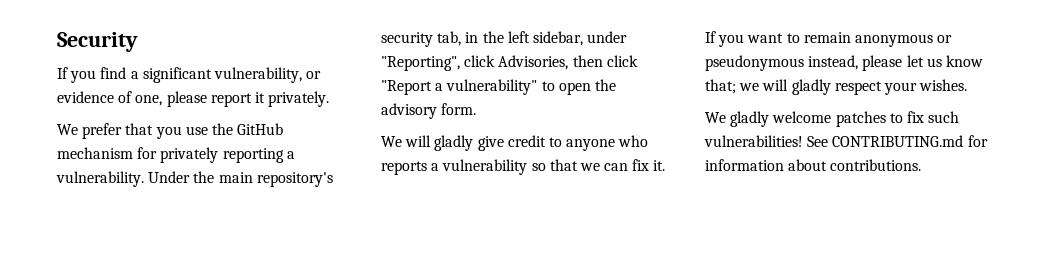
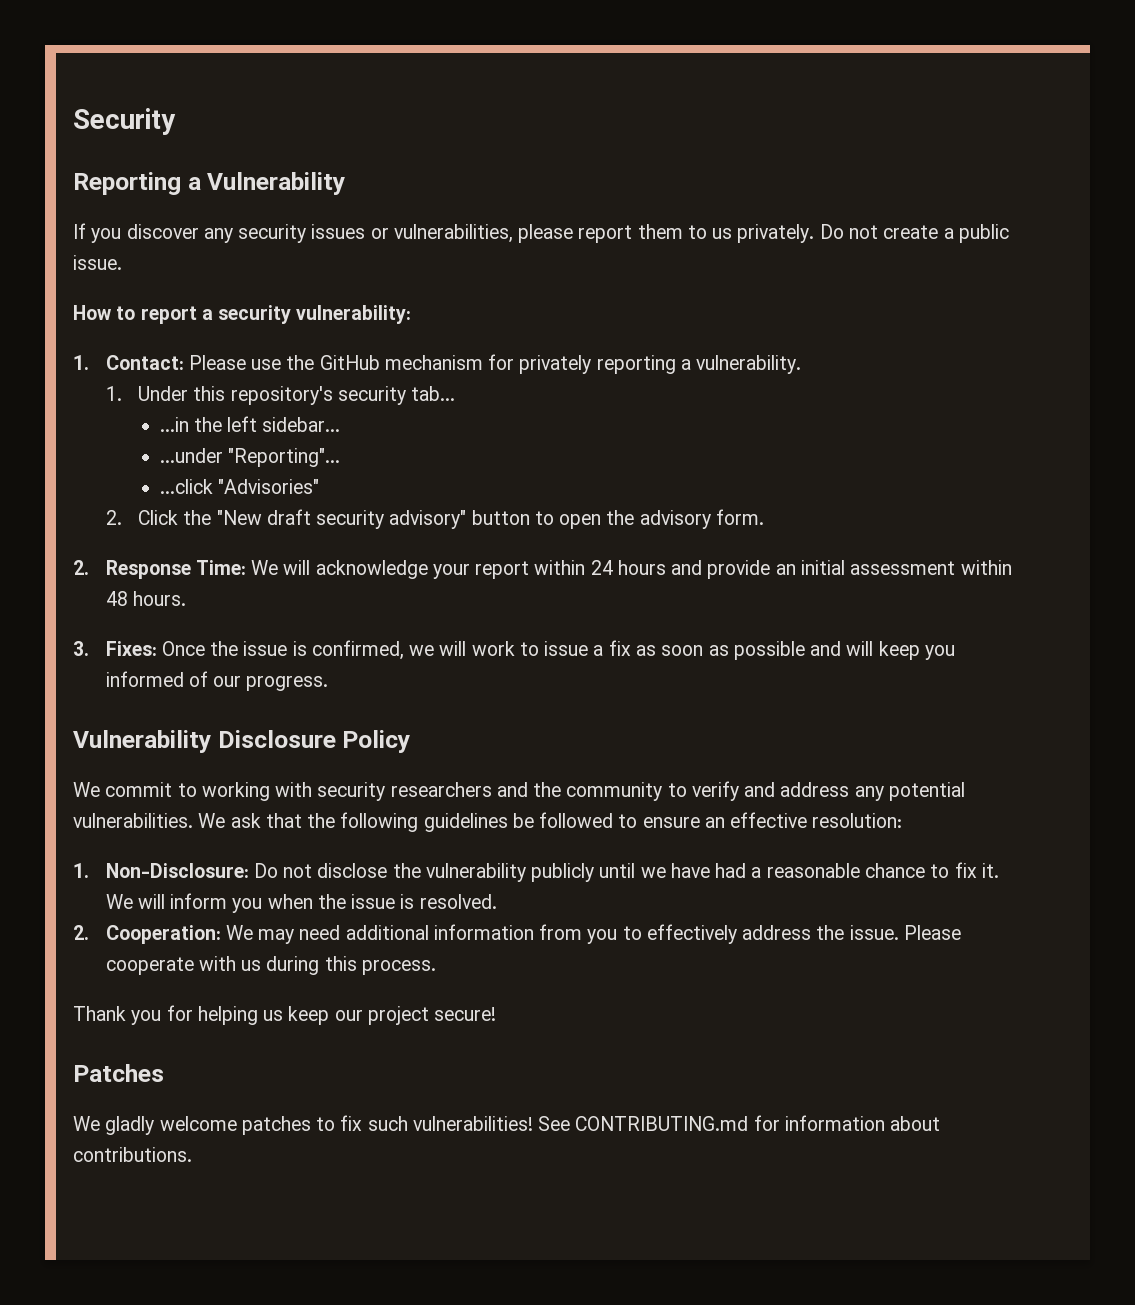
[57,67,322,83] [57,91,330,107] [57,123,182,139] // If you find a significant vulnerability, or evidence of one, please report it privately. // We prefer that you -> [73,172,346,195] [73,223,1009,243] [73,255,122,270] [73,305,412,324] [73,355,246,370] // Reporting a Vulnerability // If you discover any security issues or vulnerabilities, please report them to us privately. Do not create a public issue. // How to report a security vulnerability: // 1. Contact: Please
[148,171,333,187] [381,31,628,47] [381,55,638,71] [381,79,538,95] Under the main repository's security tab, in the left sidebar, under "Reporting", click Advisories, then click "Report a vulnerability" -> [105,386,456,405] [159,416,341,432] [159,448,340,467] [159,479,319,494] [105,509,530,529] // 1. Under this repository's security tab... // ...in the left sidebar... // ...under "Reporting"... // ...click "Advisories" // 2. Click the "New draft security advisory" button
[381,135,649,151] [381,159,666,175] [705,31,953,47] [705,55,983,71] [705,79,968,95] We will gladly give credit to anyone who reports a vulnerability so that we can fix it. If you want to remain anonymous or pseudonymous instead, please let us know that; we will gladly respect your wishes. -> [73,560,1012,579] [105,591,186,606] [73,640,955,660] [105,671,329,691] [73,730,411,753] [73,781,965,801] [73,812,903,832] [73,862,999,882] [105,893,497,913] [73,924,961,944] [105,956,436,975] [73,1005,497,1025] [73,1064,164,1082] 2. Response Time: We will acknowledge your report within 24 hours and provide an initial assessment within 48 hours. // 3. Fixes: Once the issue is confirmed, we will work to issue a fix as soon as possible and will keep you informed of our progress. // Vulnerability Disclosure Policy // We commit to working with security researchers and the community to verify and address any potential vulnerabilities. We ask that the following guidelines be followed to ensure an effective resolution: // 1. Non-Disclosure: Do not disclose the vulnerability publicly until we have had a reasonable chance to fix it. We will inform you when the issue is resolved. // 2. Cooperation: We may need additional information from you to effectively address the issue. Please cooperate with us during this process. // Thank you for helping us keep our project secure! // Patches

